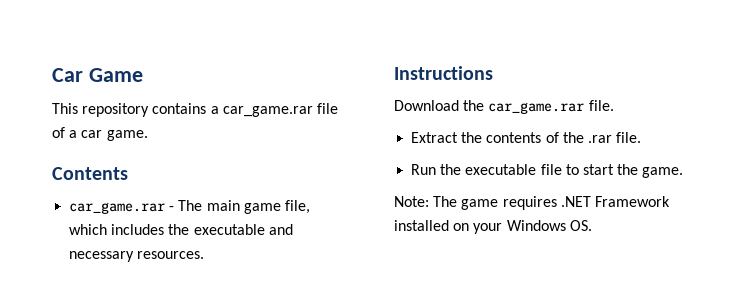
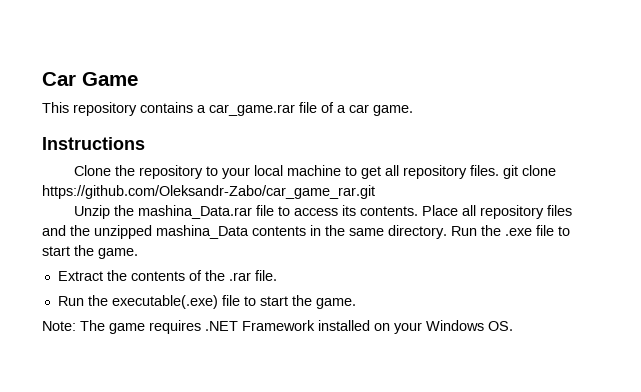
[52,167,128,180] [69,200,310,214] [69,224,293,235] [69,251,205,262] [394,66,493,80] [394,100,614,114] Contents // car_game.rar - The main game file, which includes the executable and necessary resources. // Instructions // Download the car_game.rar file. -> [42,137,145,150] [74,165,557,179] [42,185,375,199] [74,205,573,219] [42,225,570,239] [42,245,138,259] Instructions // Clone the repository to your local machine to get all repository files. git clone https://github.com/Oleksandr-Zabo/car_game_rar.git // Unzip the mashina_Data.rar file to access its contents. Place all repository files and the unzipped mashina_Data contents in the same directory. Run the .exe file to start the game.
[465,164,537,175] executable -> [111,295,218,309] executable(.exe)

